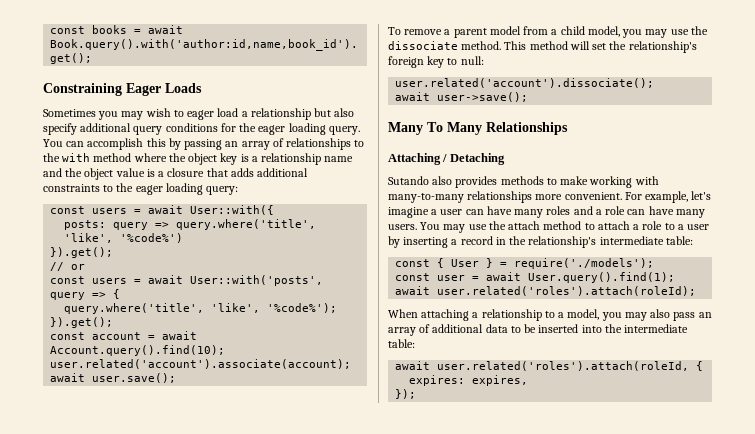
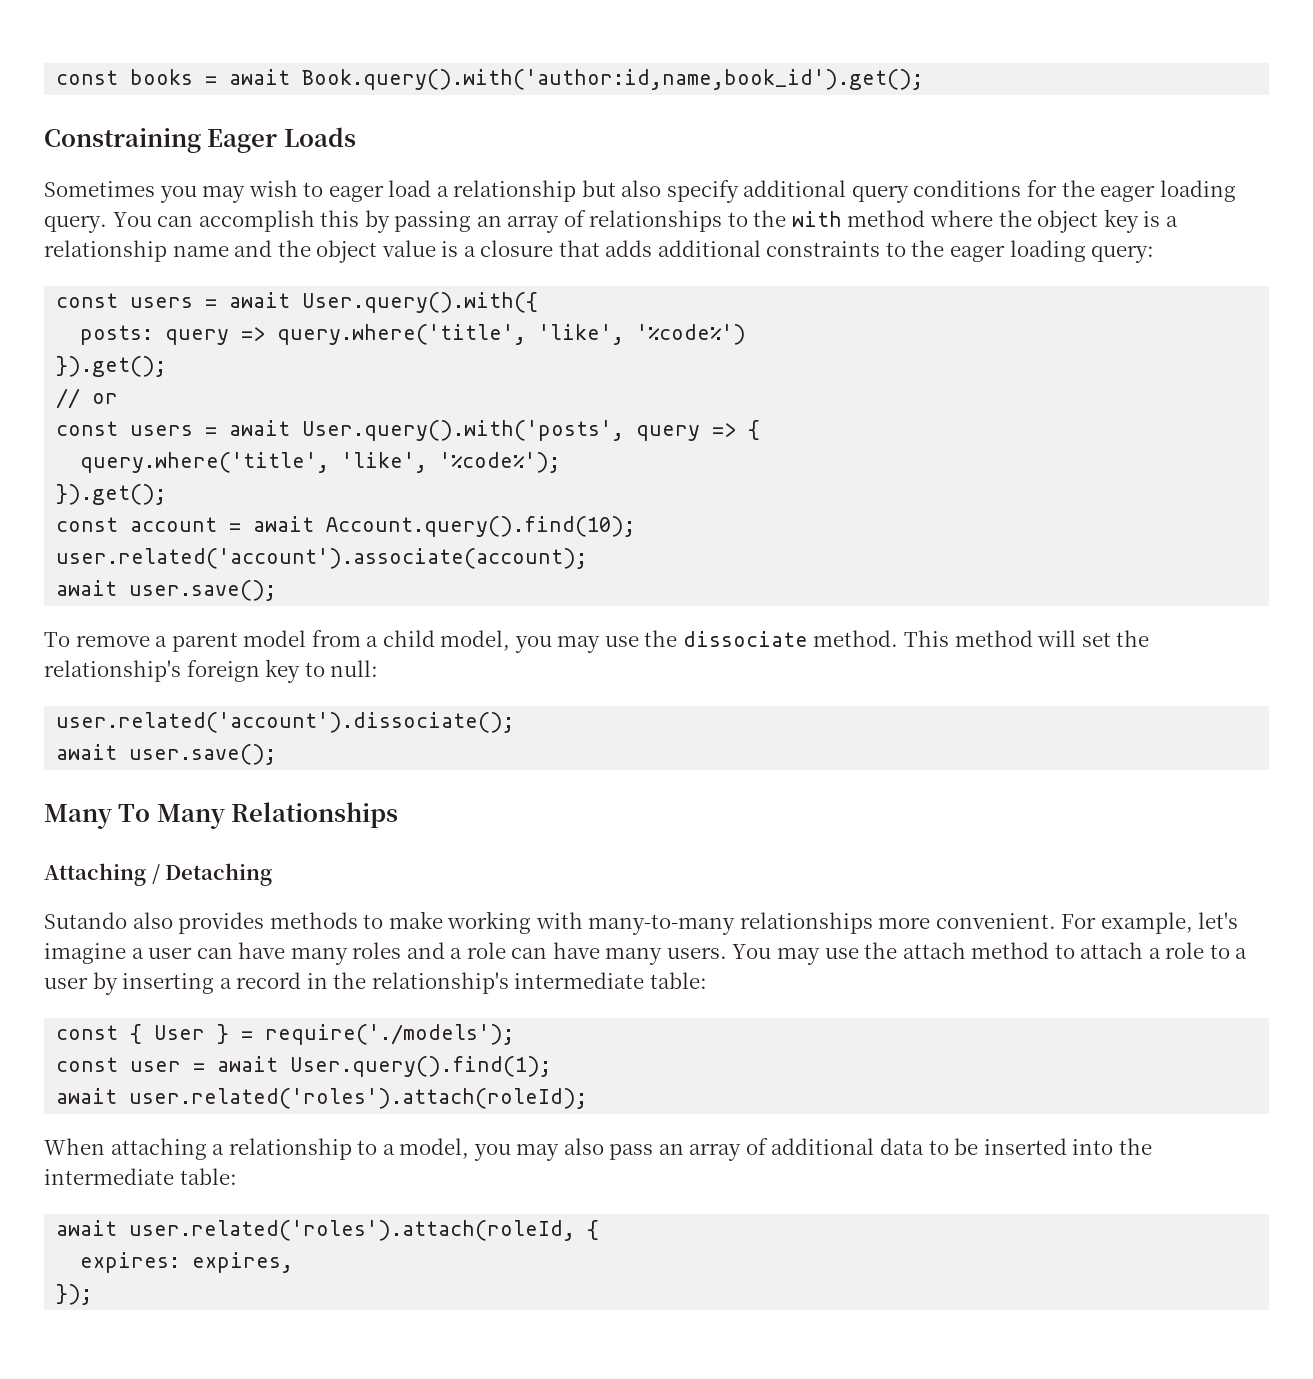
[190,205,275,215] User::with({ -> [302,292,539,313] User.query().with({
[190,275,324,286] User::with('posts', -> [302,420,625,441] User.query().with('posts',
[437,92,529,102] user->save(); -> [129,744,277,765] user.save();

